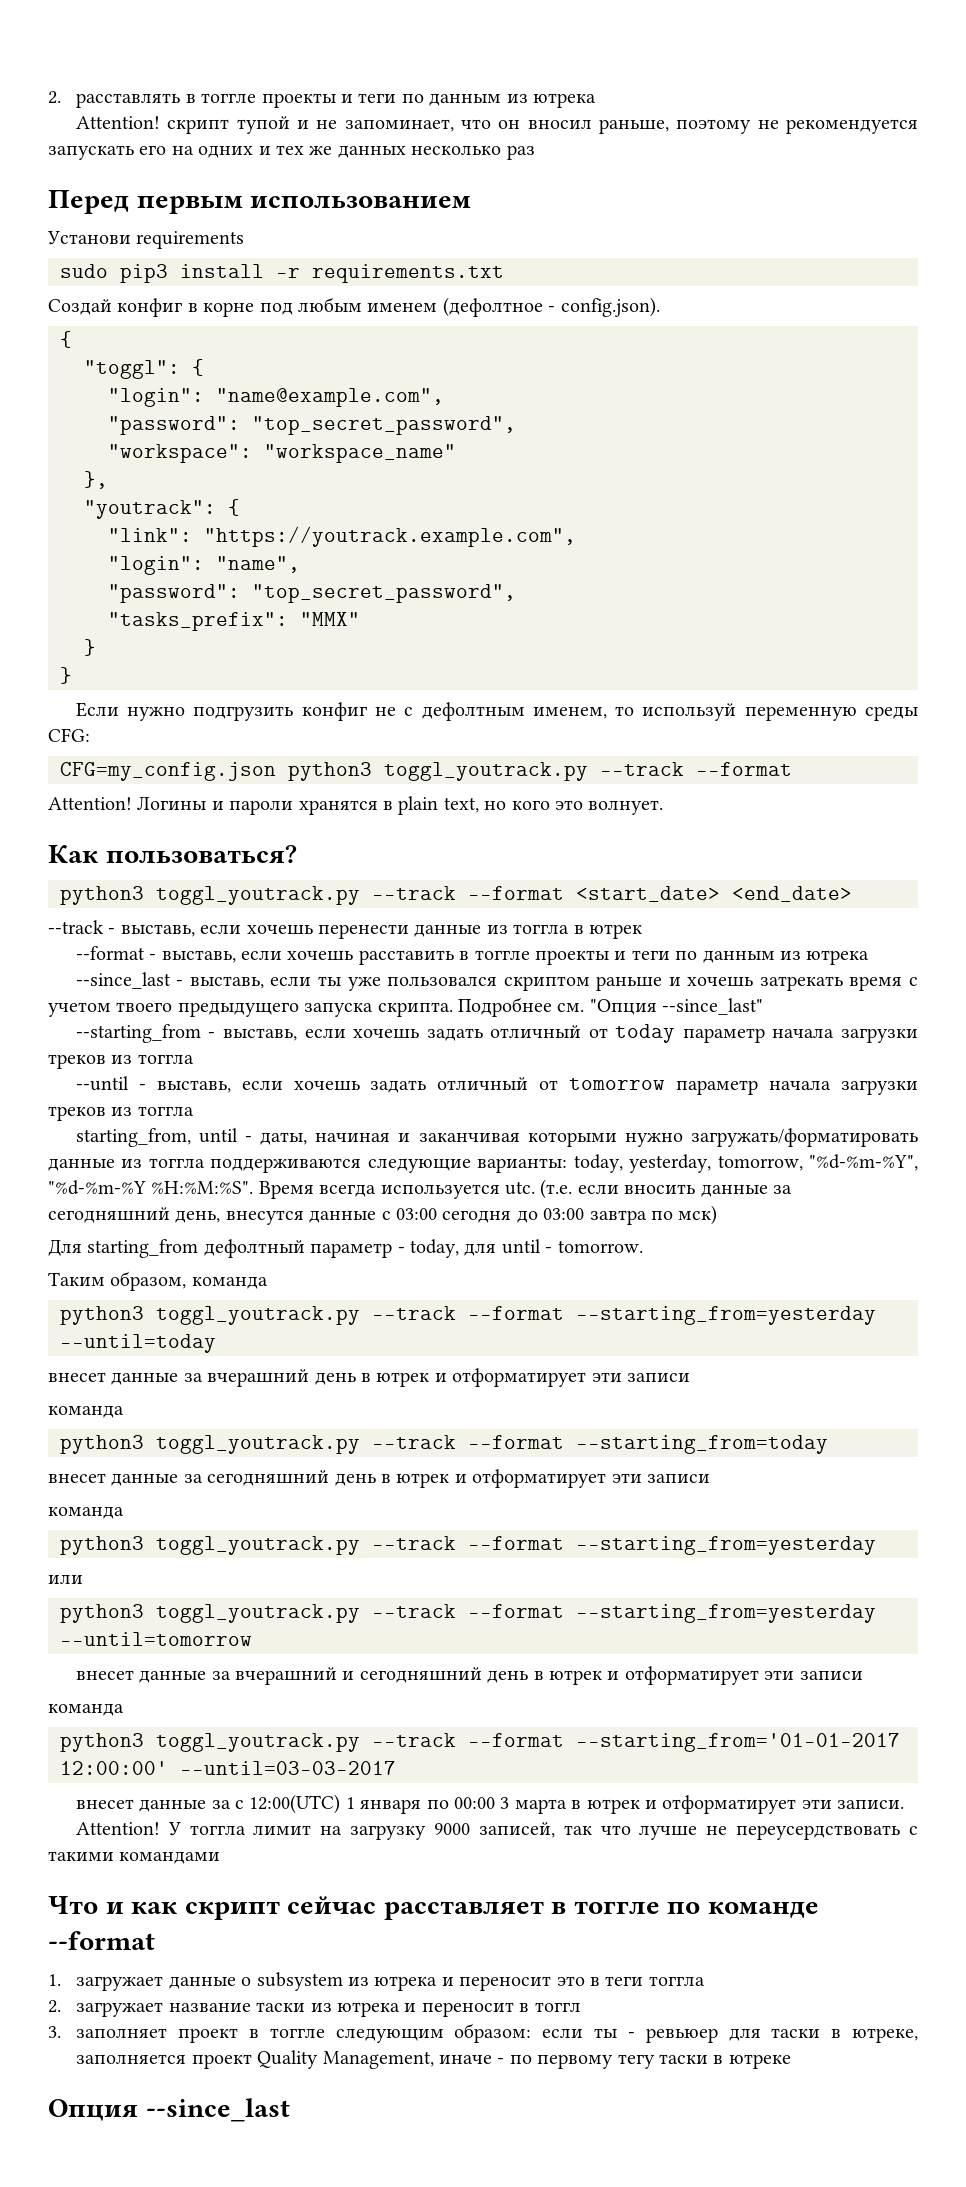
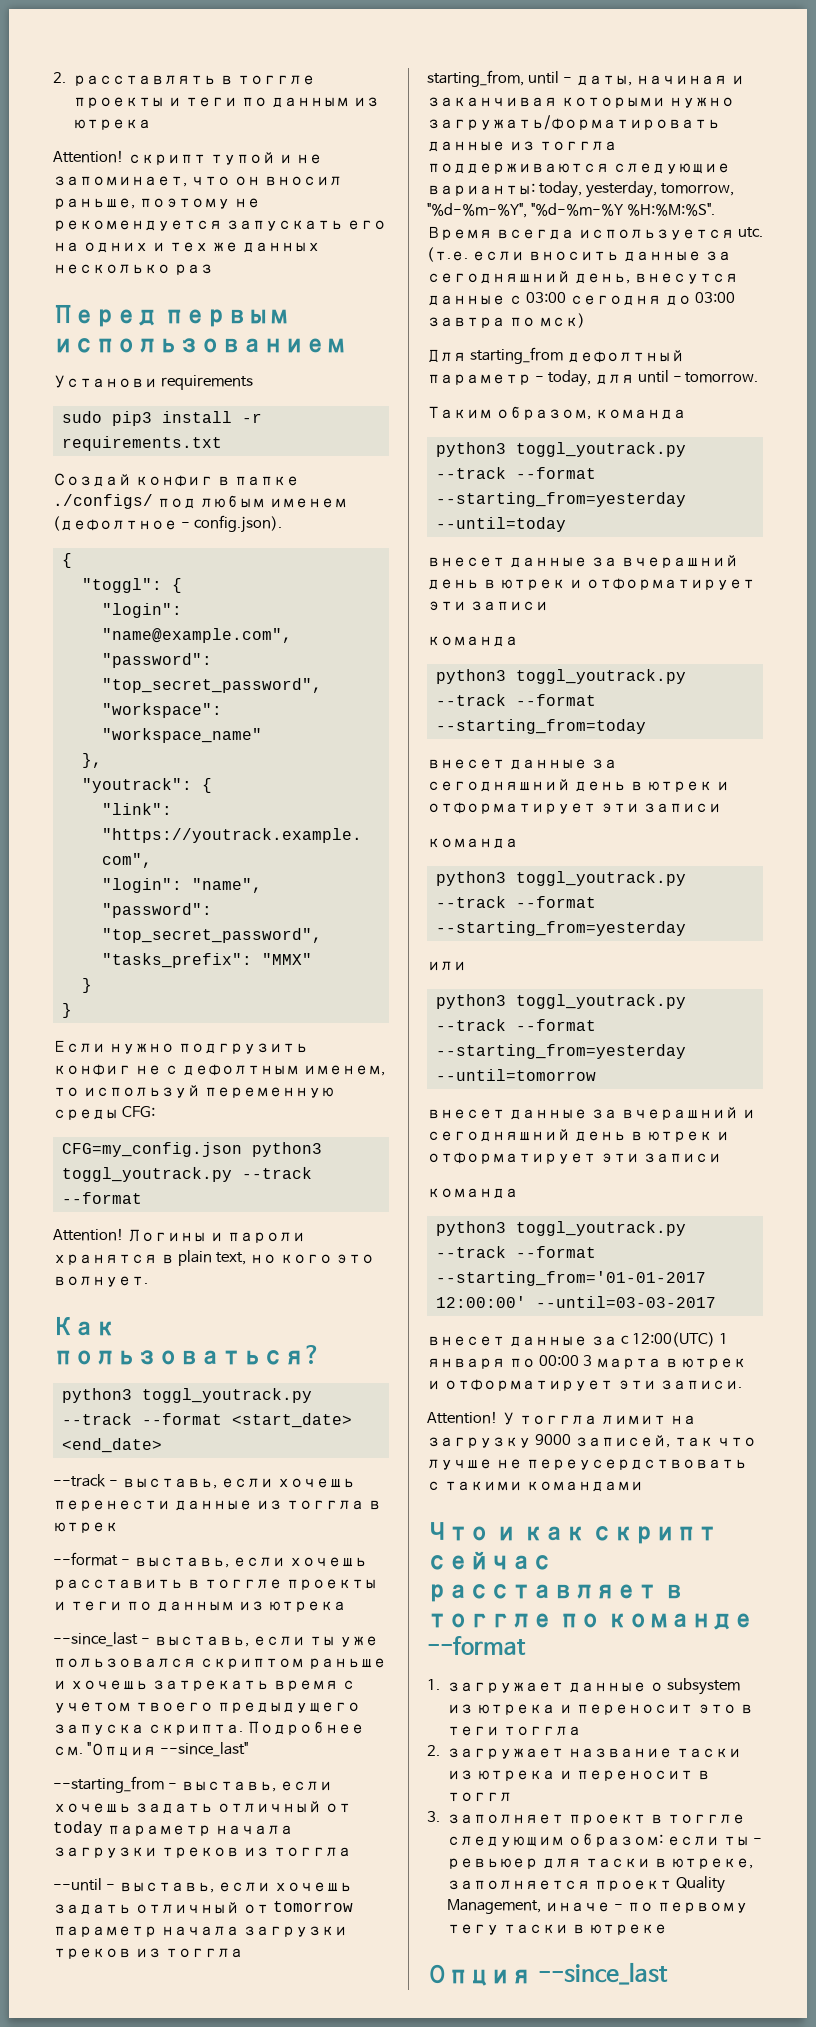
[203,302,255,317] корне -> [233,476,299,486] [53,494,153,509] папке ./configs/

